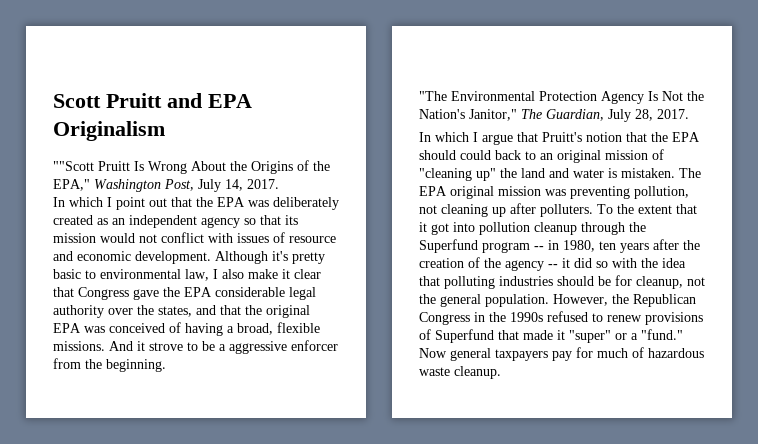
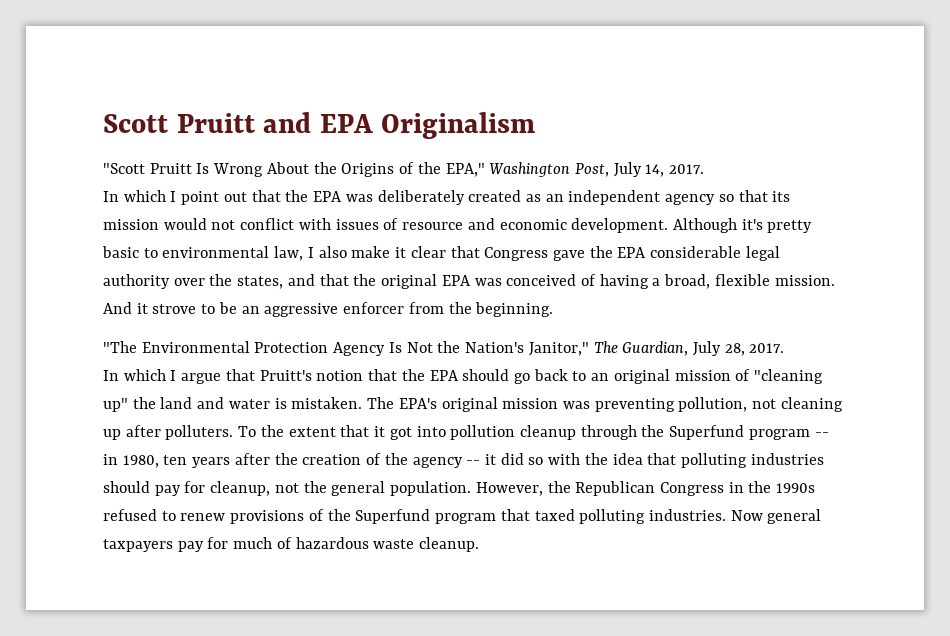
[53,161,94,171] ""Scott -> [103,163,145,174] "Scott
[53,341,105,351] missions. -> [774,275,835,286] mission.
[219,344,226,351] a -> [241,306,260,314] an
[460,150,491,160] could -> [513,373,530,384] go
[419,186,447,196] EPA -> [398,398,437,409] EPA's
[598,276,611,286] be -> [154,485,181,496] pay
[435,329,683,343] Superfund that made it "super" or a "fund." -> [327,509,726,524] the Superfund program that taxed polluting industries.

